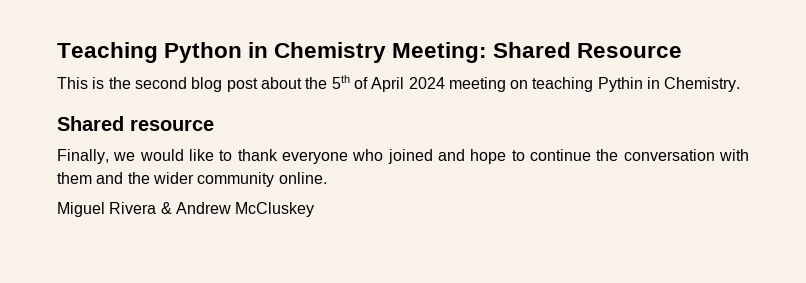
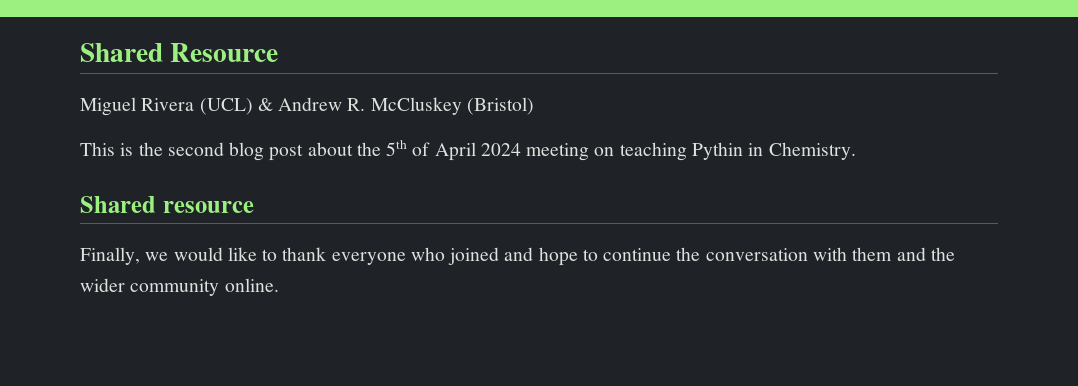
[57,42,683,63] Teaching Python in Chemistry Meeting: Shared Resource -> [80,43,279,62] [80,97,534,116] Shared Resource // Miguel Rivera (UCL) & Andrew R. McCluskey (Bristol)
[57,202,315,217] // Miguel Rivera & Andrew McCluskey -> (279, 285) none

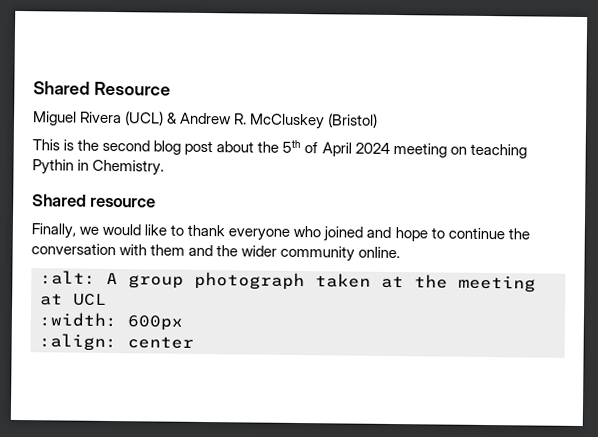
(279, 285) none -> [40,270,536,293] [40,293,107,306] [39,312,183,331] [39,333,194,352] // :alt: A group photograph taken at the meeting at UCL // :width: 600px // :align: center

